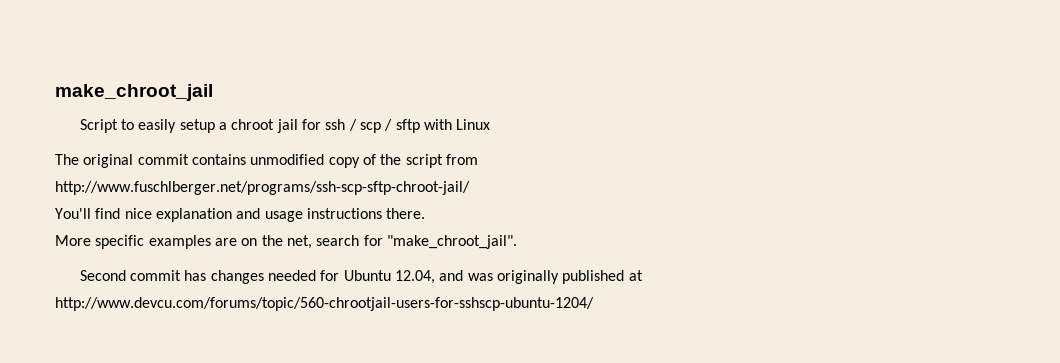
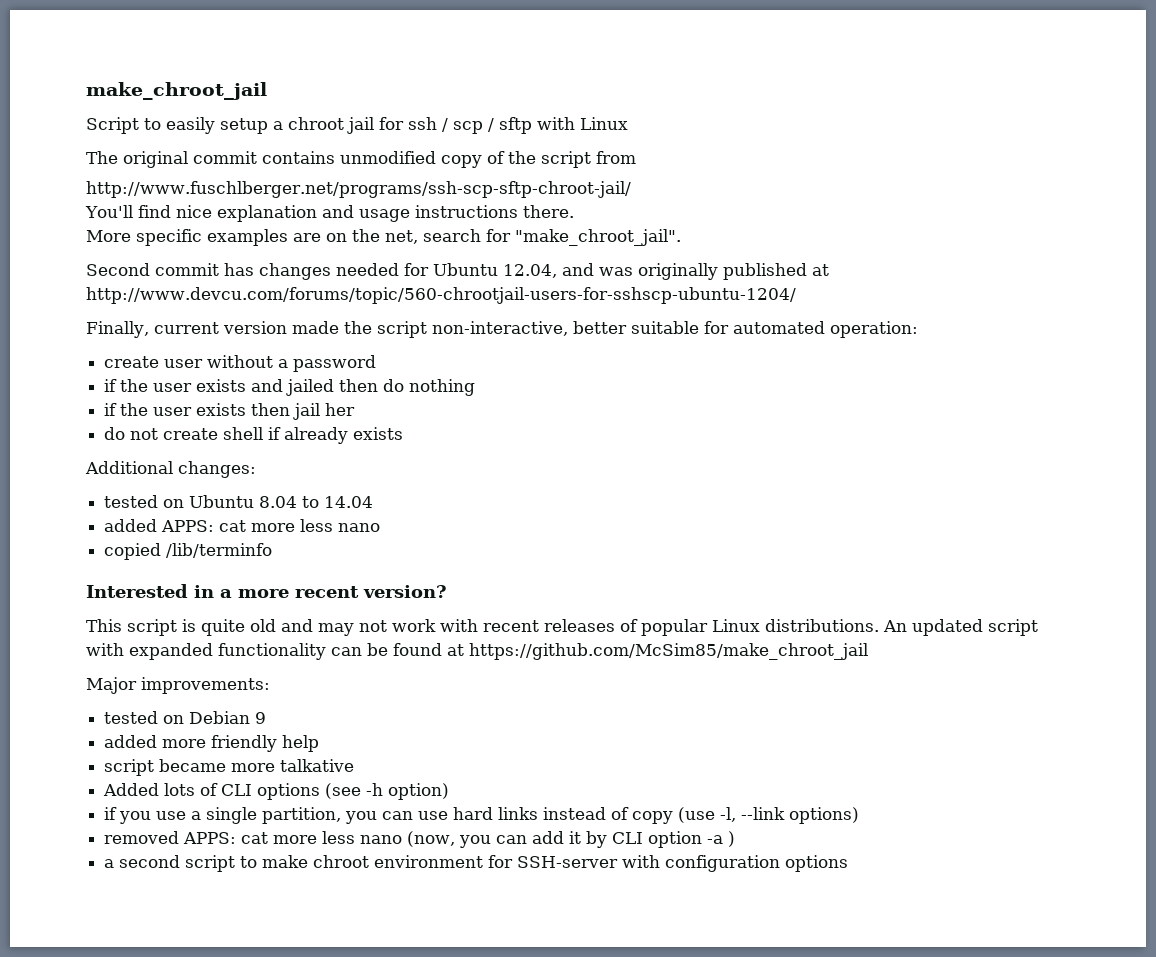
(594, 304) none -> [86,321,918,338] [104,355,377,372] [104,379,476,396] [104,403,356,420] [104,427,404,444] [85,461,256,478] [104,495,374,508] [104,519,381,532] [104,543,273,560] [86,584,447,598] [86,619,1038,636] [86,643,868,660] [86,677,270,694] [104,711,267,724] [104,735,320,752] [104,759,355,776] [103,783,450,800] [104,807,860,824] [104,831,736,848] [104,855,849,872] // Finally, current version made the script non-interactive, better suitable for automated operation: // create user without a password // if the user exists and jailed then do nothing // if the user exists then jail her // do not create shell if already exists // Additional changes: // tested on Ubuntu 8.04 to 14.04 // added APPS: cat more less nano // copied /lib/terminfo // Interested in a more recent version? // This script is quite old and may not work with recent releases of popular Linux distributions. An updated script with expanded functionality can be found at https://github.com/McSim85/make_chroot_jail // Major improvements: // tested on Debian 9 // added more friendly help // script became more talkative // Added lots of CLI options (see -h option) // if you use a single partition, you can use hard links instead of copy (use -l, --link options) // removed APPS: cat more less nano (now, you can add it by CLI option -a ) // a second script to make chroot environment for SSH-server with configuration options

